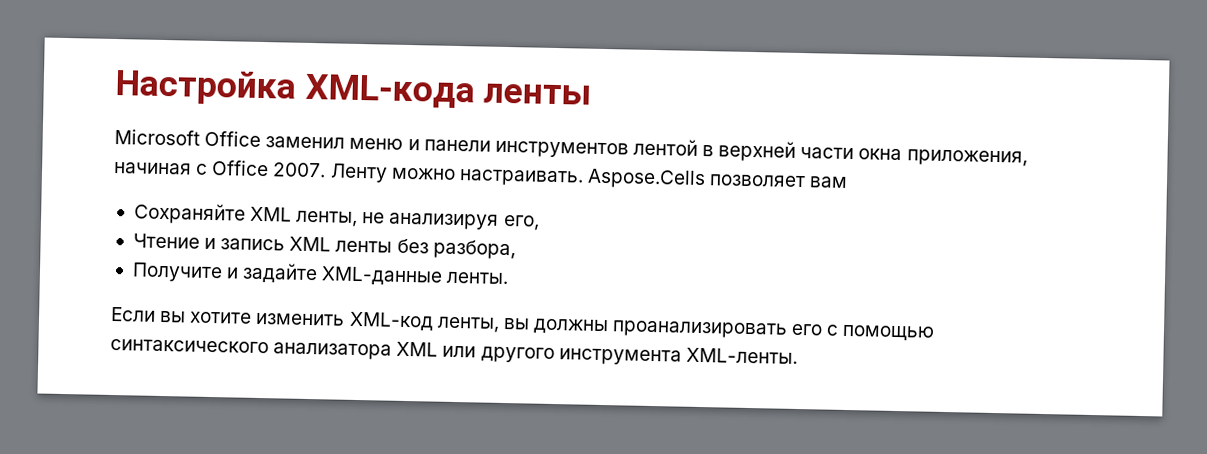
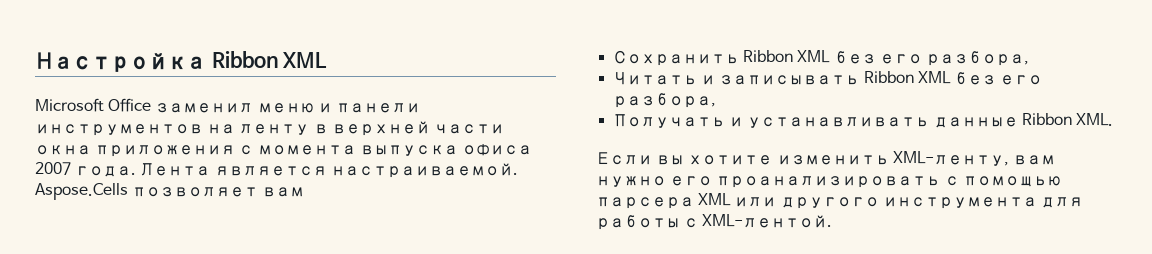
[304,73,592,109] XML-кода ленты -> [211,51,328,68] Ribbon XML
[632,138,698,156] лентой -> [207,124,310,135] на ленту
[906,149,1028,167] [114,159,849,190] [132,202,540,231] [132,233,516,260] [131,262,510,286] [110,306,936,341] [110,338,798,366] приложения, начиная с Office 2007. Ленту можно настраивать. Aspose.Cells позволяет вам // Сохраняйте XML ленты, не анализируя его, // Чтение и запись XML ленты без разбора, // Получите и задайте XML-данные ленты. // Если вы хотите изменить XML-код ленты, вы должны проанализировать его с помощью синтаксического анализатора XML или другого инструмента XML-ленты. -> [95,144,532,157] [35,162,518,178] [35,183,305,200] [613,50,1029,66] [613,71,1043,85] [613,93,717,108] [613,113,1113,128] [596,151,1055,166] [596,176,1061,188] [596,193,1083,209] [596,214,833,230] приложения с момента выпуска офиса 2007 года. Лента является настраиваемой. Aspose.Cells позволяет вам // Сохранить Ribbon XML без его разбора, // Читать и записывать Ribbon XML без его разбора, // Получать и устанавливать данные Ribbon XML. // Если вы хотите изменить XML-ленту, вам нужно его проанализировать с помощью парсера XML или другого инструмента для работы с XML-лентой.

